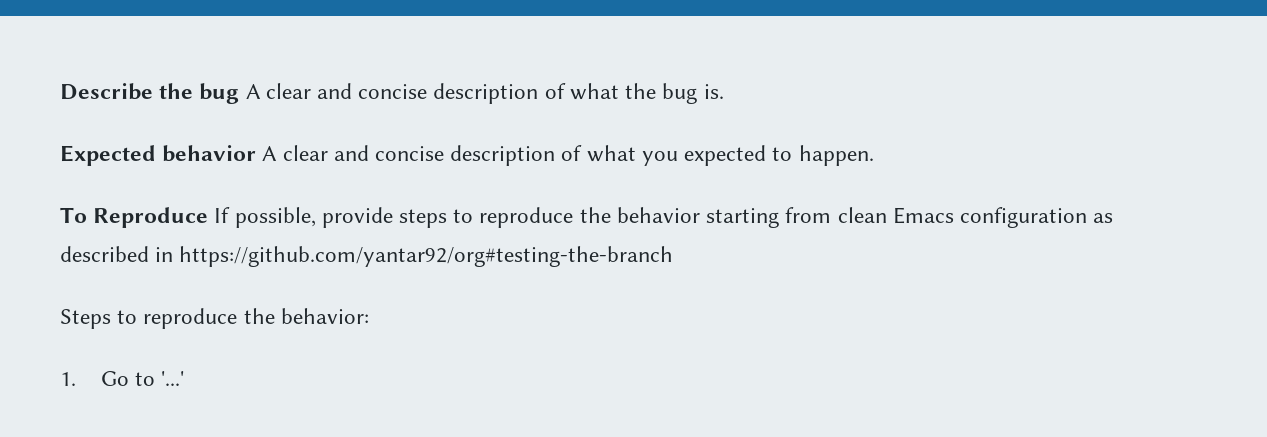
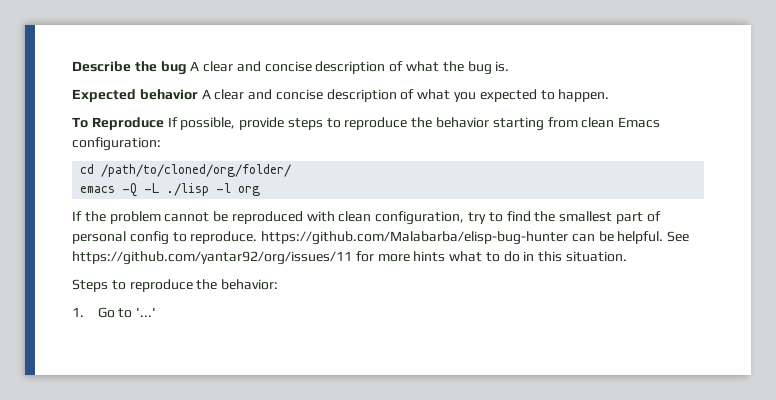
[959,207,1114,228] [60,246,674,267] configuration as described in https://github.com/yantar92/org#testing-the-branch -> [72,137,161,151] [80,164,292,177] [80,183,261,197] [72,211,661,225] [72,231,690,245] [72,251,628,265] configuration: // cd /path/to/cloned/org/folder/ // emacs -Q -L ./lisp -l org // If the problem cannot be reproduced with clean configuration, try to find the smallest part of personal config to reproduce. https://github.com/Malabarba/elisp-bug-hunter can be helpful. See https://github.com/yantar92/org/issues/11 for more hints what to do in this situation.

